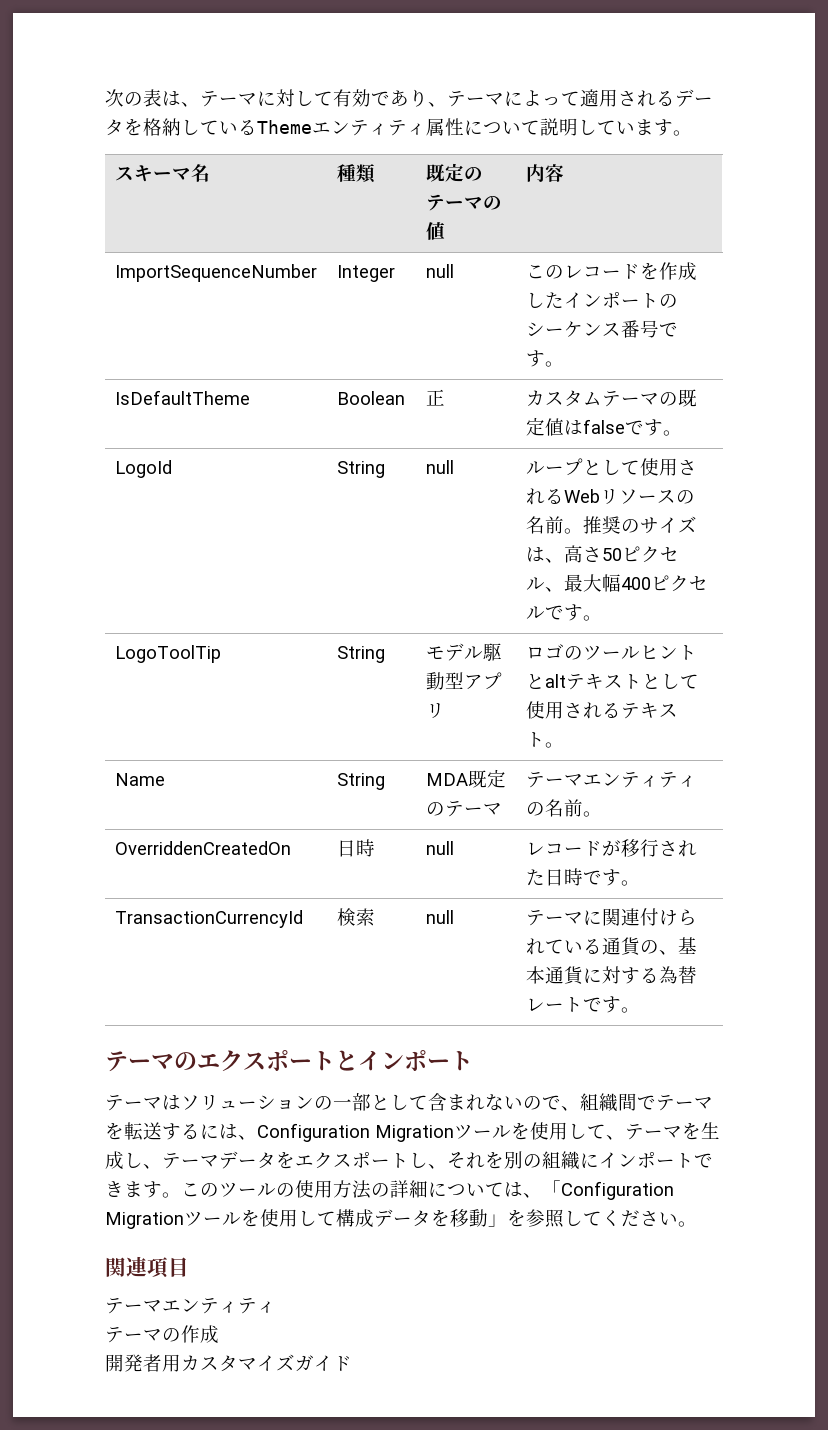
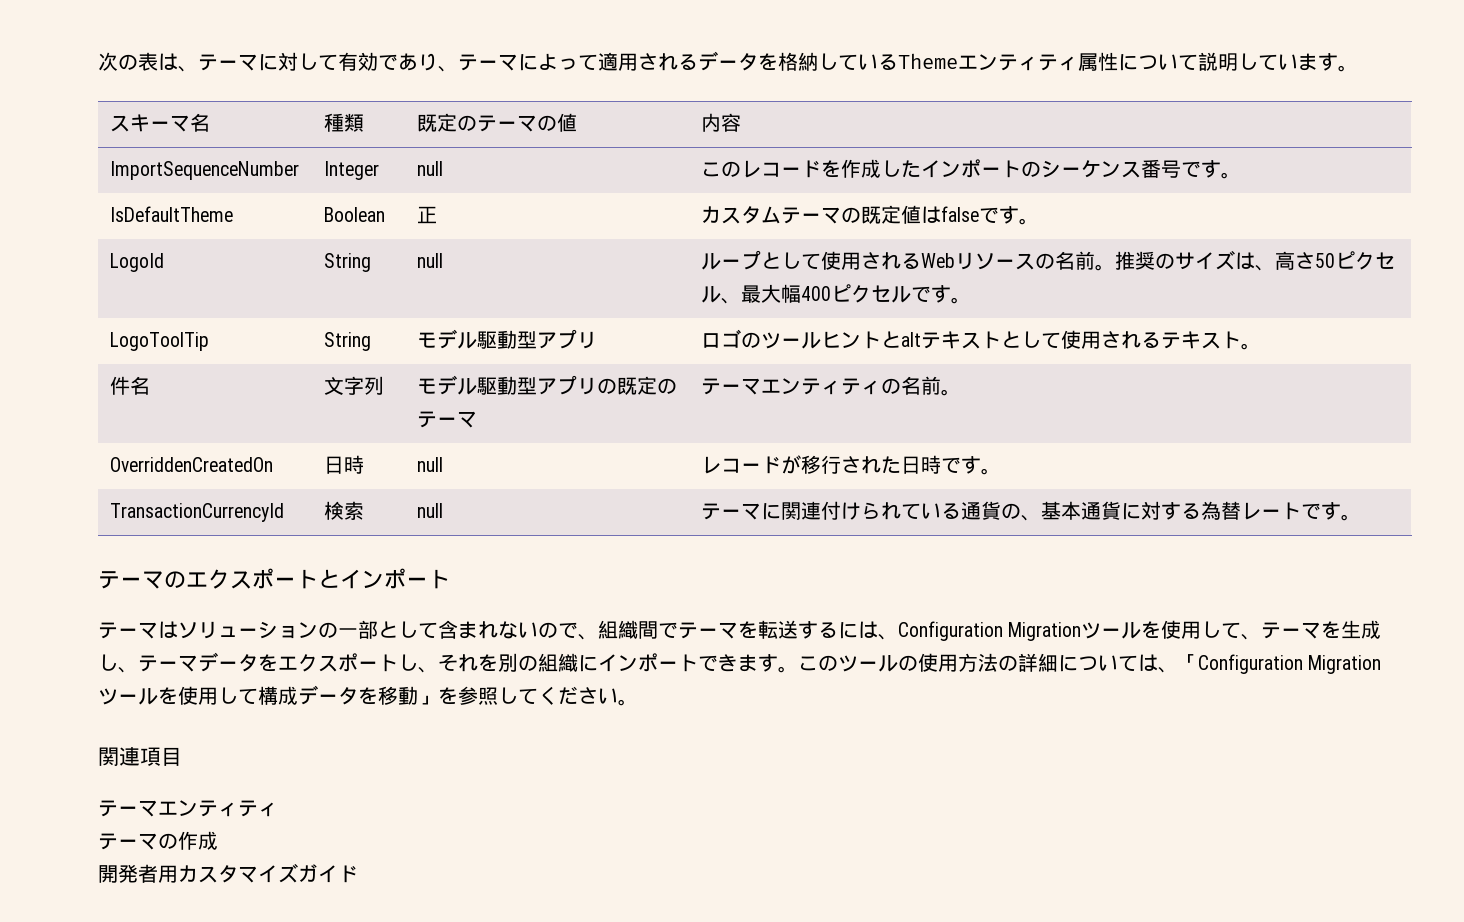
[114,773,165,786] [336,773,385,790] [425,773,468,786] Name | String | MDA -> [110,376,151,395] [324,376,385,395] [417,375,618,395] 件名 | 文字列 | モデル駆動型アプリの

